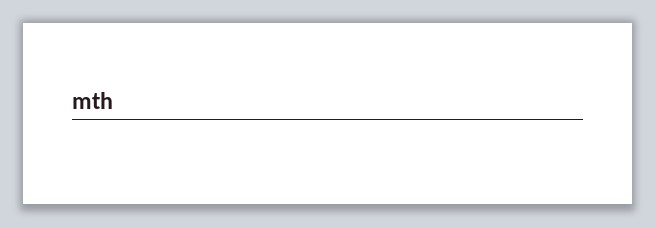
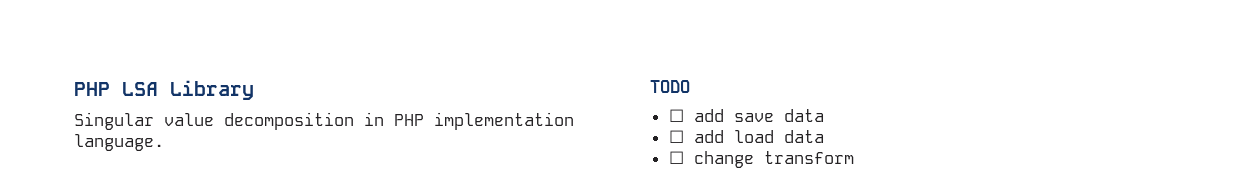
[72,92,113,109] mth -> [74,80,254,100] [74,112,574,130] [74,134,164,151] [650,80,690,93] [668,109,824,122] [668,130,824,143] [668,151,854,168] PHP LSA Library // Singular value decomposition in PHP implementation language. // TODO // ☐ add save data // ☐ add load data // ☐ change transform

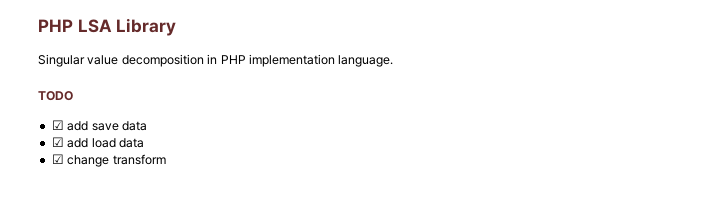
[668,109,684,122] ☐ -> [51,120,64,130] ☑
[668,130,684,143] ☐ -> [51,137,64,147] ☑
[668,151,684,164] ☐ -> [51,154,64,164] ☑

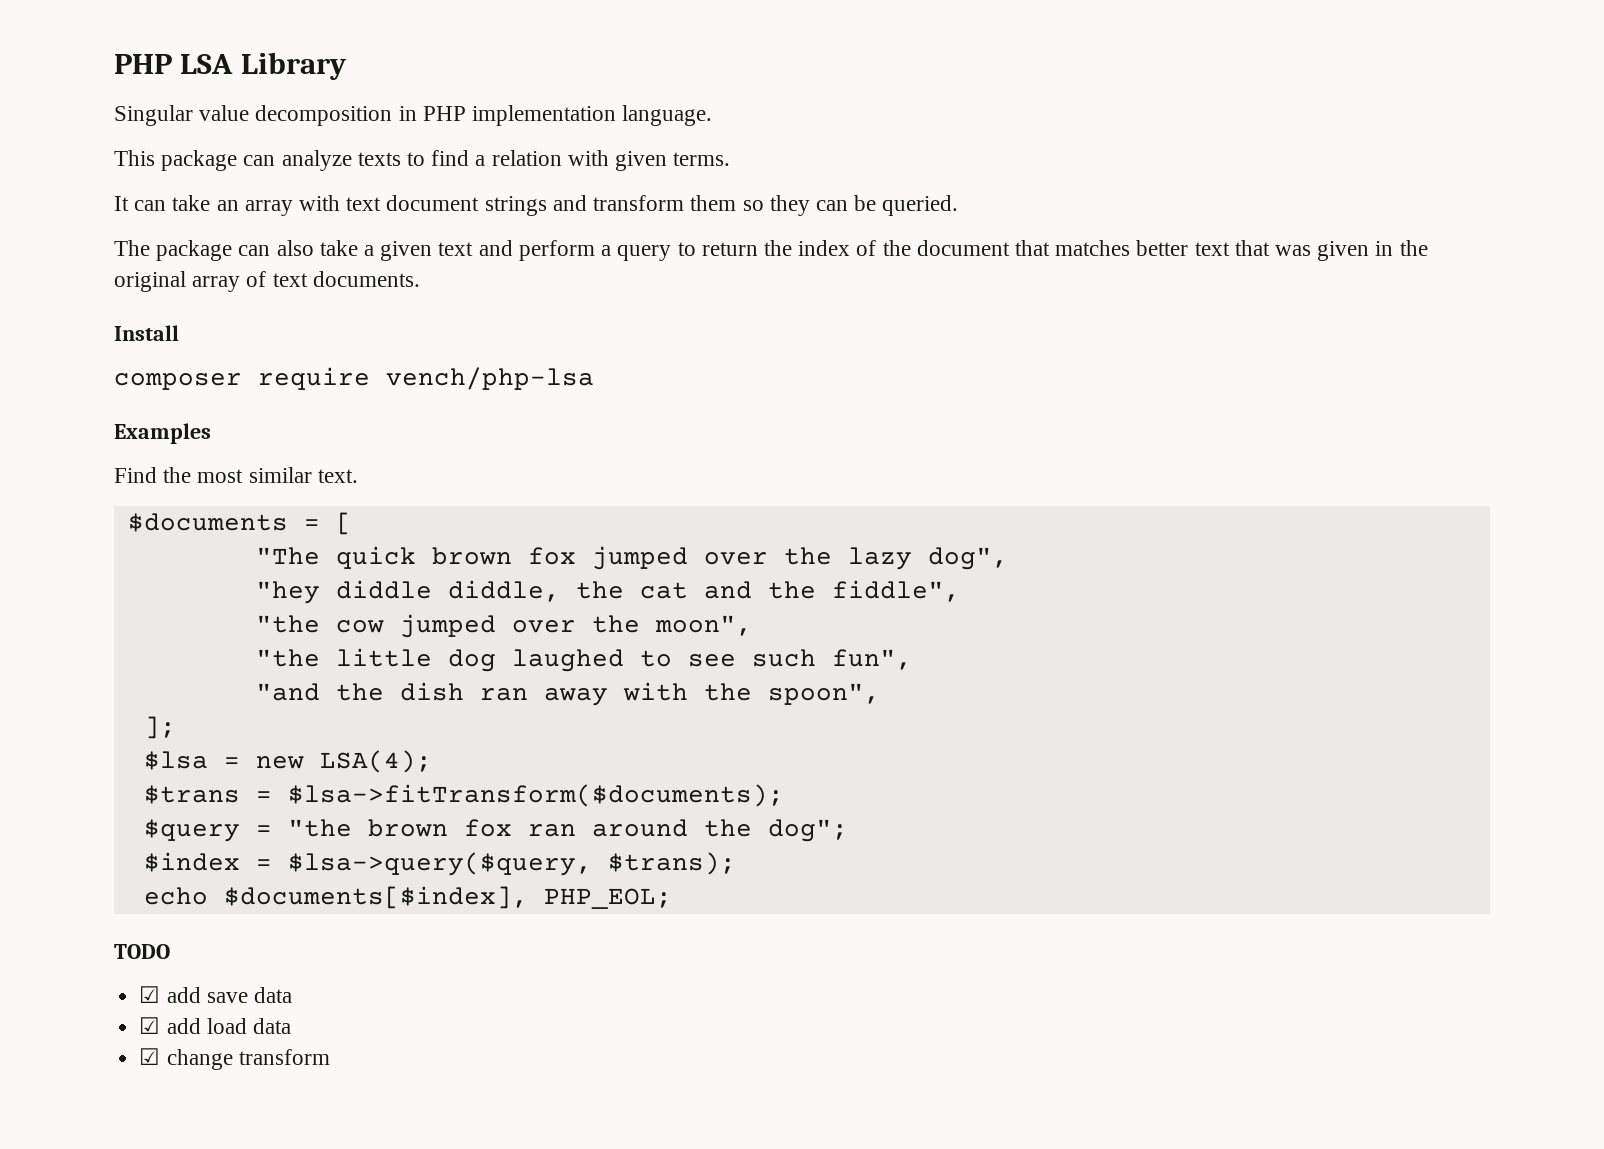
(394, 61) none -> [114,150,731,171] [114,195,959,216] [114,240,1428,261] [114,271,420,292] [114,325,179,341] [114,367,594,390] [114,423,211,444] [114,467,358,483] [127,512,352,535] [255,546,1008,570] [255,580,960,604] [255,614,752,638] [255,648,912,672] [255,682,880,706] [143,716,176,739] [143,750,432,773] [143,784,784,807] [143,819,848,842] [143,852,736,876] [143,886,672,909] // This package can analyze texts to find a relation with given terms. // It can take an array with text document strings and transform them so they can be queried. // The package can also take a given text and perform a query to return the index of the document that matches better text that was given in the original array of text documents. // Install // composer require vench/php-lsa // Examples // Find the most similar text. // $documents = [ // "The quick brown fox jumped over the lazy dog", // "hey diddle diddle, the cat and the fiddle", // "the cow jumped over the moon", // "the little dog laughed to see such fun", // "and the dish ran away with the spoon", // ]; // $lsa = new LSA(4); // $trans = $lsa->fitTransform($documents); // $query = "the brown fox ran around the dog"; // $index = $lsa->query($query, $trans); // echo $documents[$index], PHP_EOL;

